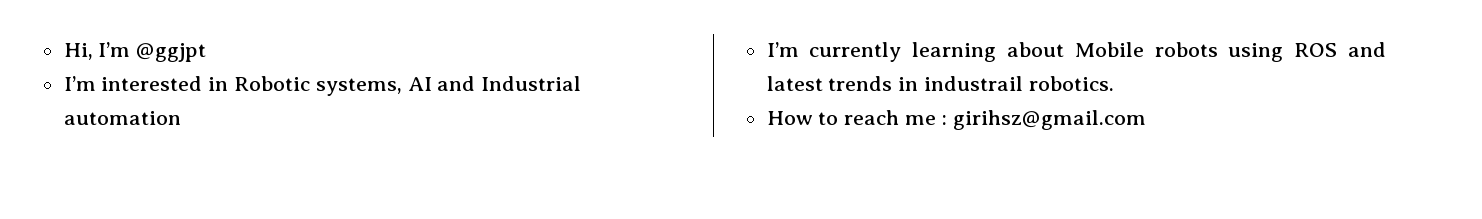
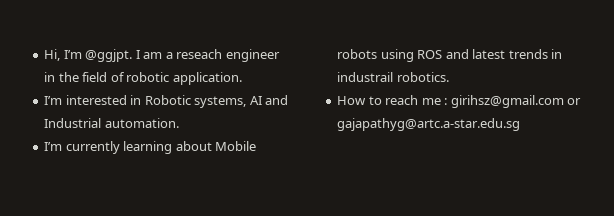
[136,43,207,62] @ggjpt -> [85,49,280,62] [44,72,242,85] @ggjpt. I am a reseach engineer in the field of robotic application.
[63,111,181,125] automation -> [104,118,179,128] automation.
(1146, 120) none -> [567,98,582,105] [337,118,521,131] or gajapathyg@artc.a-star.edu.sg

